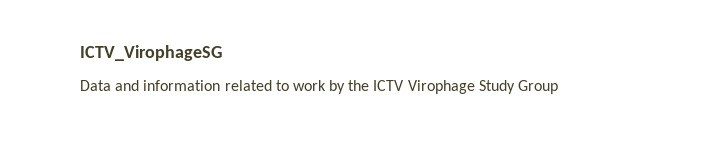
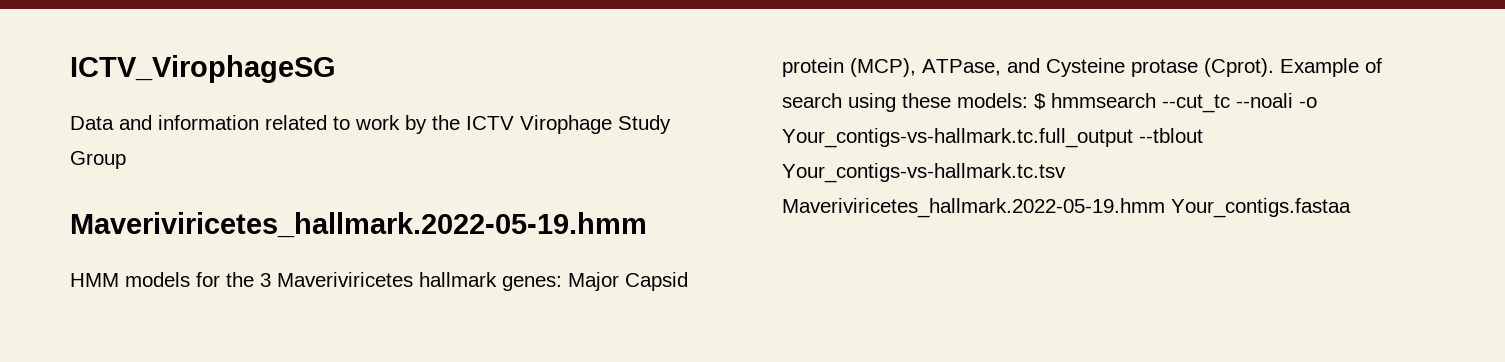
(559, 87) none -> [70,212,647,238] [70,272,688,291] [782,58,1382,77] [782,93,1317,113] [782,128,1203,148] [782,163,1066,183] [782,198,1351,218] // Maveriviricetes_hallmark.2022-05-19.hmm // HMM models for the 3 Maveriviricetes hallmark genes: Major Capsid protein (MCP), ATPase, and Cysteine protase (Cprot). Example of search using these models: $ hmmsearch --cut_tc --noali -o Your_contigs-vs-hallmark.tc.full_output --tblout Your_contigs-vs-hallmark.tc.tsv Maveriviricetes_hallmark.2022-05-19.hmm Your_contigs.fastaa

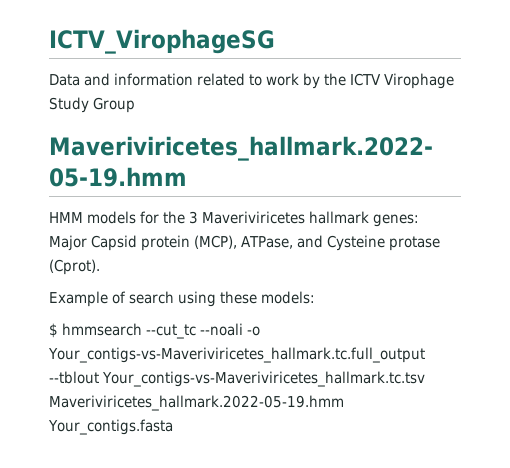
(1274, 67) none -> (100, 267) //
(1028, 100) none -> (316, 297) //
[782,128,1203,148] [782,163,1066,183] [782,198,1351,218] Your_contigs-vs-hallmark.tc.full_output --tblout Your_contigs-vs-hallmark.tc.tsv Maveriviricetes_hallmark.2022-05-19.hmm Your_contigs.fastaa -> [48,347,425,363] [49,371,426,387] [49,395,344,411] [48,419,173,435] Your_contigs-vs-Maveriviricetes_hallmark.tc.full_output --tblout Your_contigs-vs-Maveriviricetes_hallmark.tc.tsv Maveriviricetes_hallmark.2022-05-19.hmm Your_contigs.fasta

